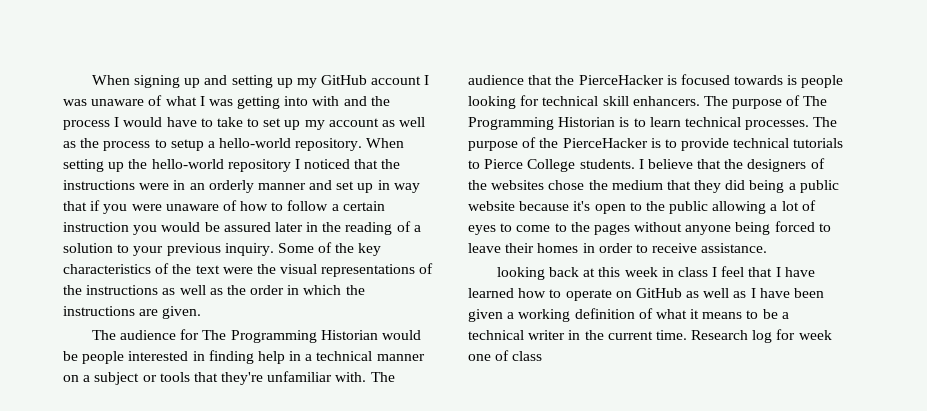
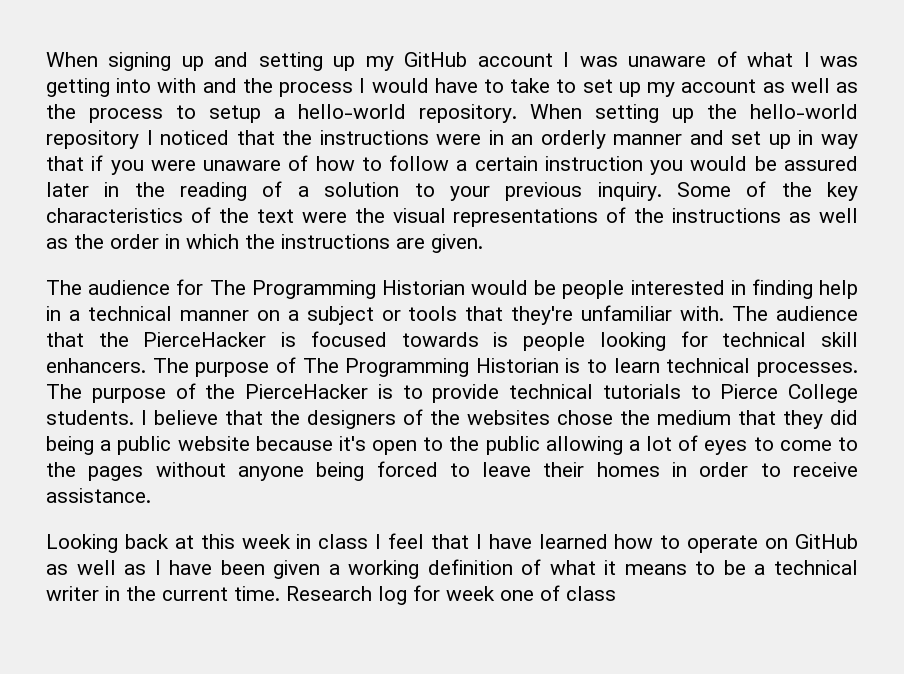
[496,267,545,280] looking -> [46,534,118,553] Looking

